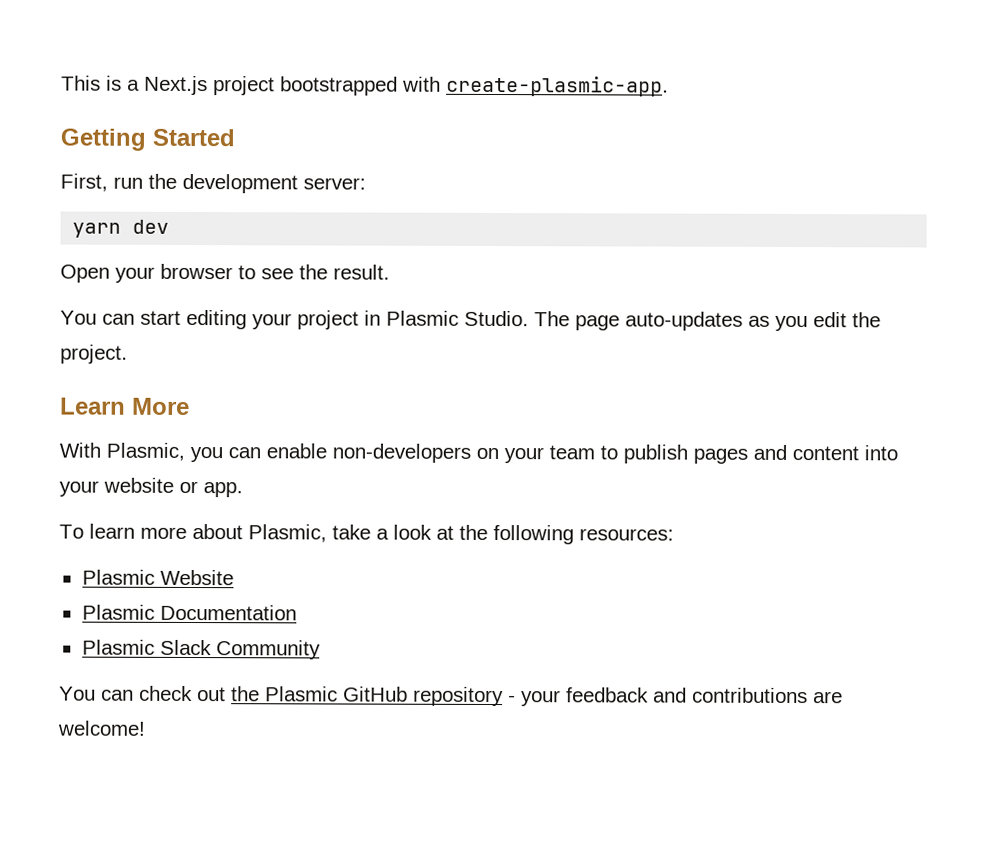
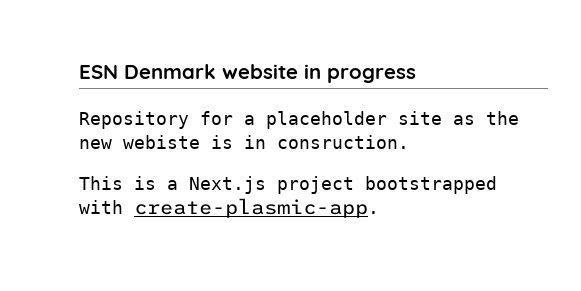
(61, 83) none -> [79,64,416,83] [79,111,519,129] [79,135,409,149] ESN Denmark website in progress // Repository for a placeholder site as the new webiste is in consruction. //
[60,128,235,151] [60,173,366,194] [72,219,170,238] [60,263,390,283] [60,309,881,332] [60,344,128,364] [60,397,190,415] [59,442,898,464] [59,477,243,498] [59,523,674,545] [81,569,234,586] [81,604,297,621] [81,639,321,660] [59,685,843,707] [57,720,146,736] // Getting Started // First, run the development server: // yarn dev // Open your browser to see the result. // You can start editing your project in Plasmic Studio. The page auto-updates as you edit the project. // Learn More // With Plasmic, you can enable non-developers on your team to publish pages and content into your website or app. // To learn more about Plasmic, take a look at the following resources: // Plasmic Website // Plasmic Documentation // Plasmic Slack Community // You can check out the Plasmic GitHub repository - your feedback and contributions are welcome! -> (379, 208) none

